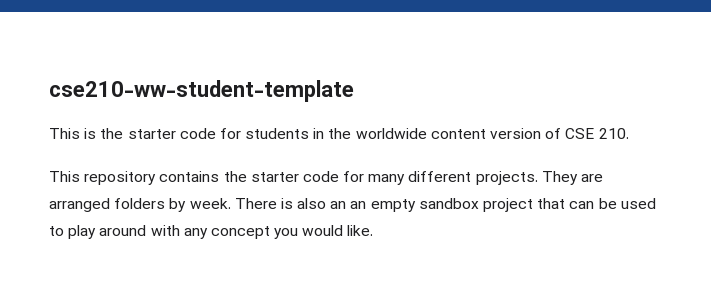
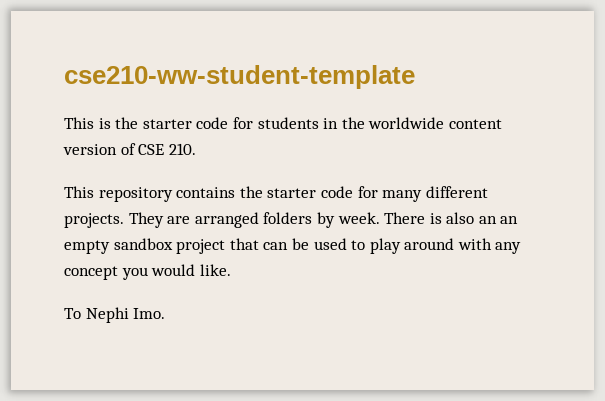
(374, 230) none -> [64,307,166,323] // To Nephi Imo.

